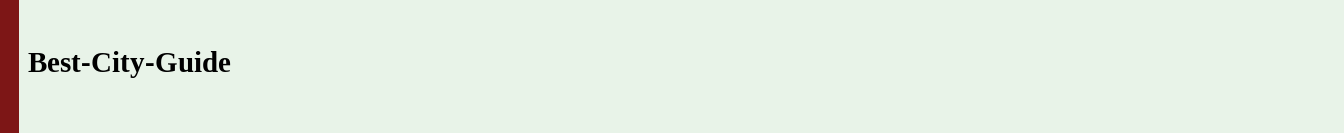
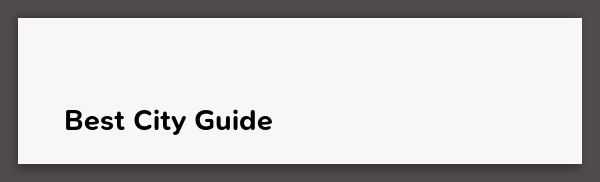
[28,51,231,78] Best-City-Guide -> [64,109,273,135] Best City Guide

